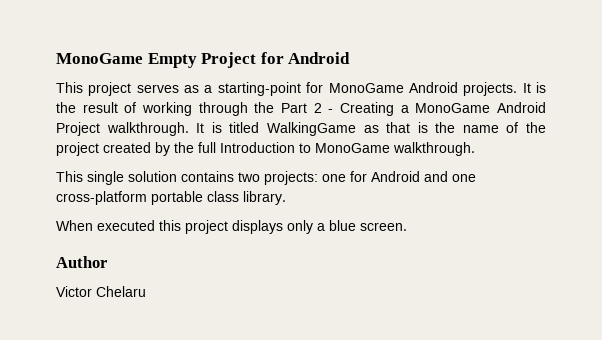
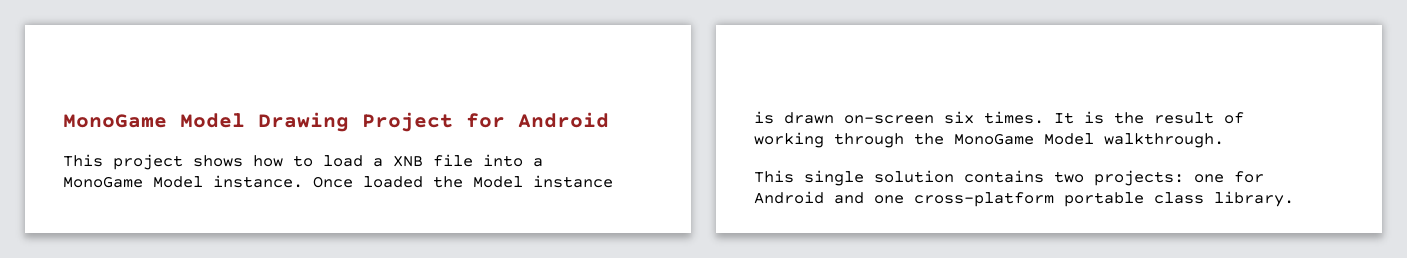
[56,53,197,68] MonoGame Empty -> [63,112,349,132] MonoGame Model Drawing
[136,82,518,96] serves as a starting-point for MonoGame Android projects. -> [193,154,543,167] [63,175,613,188] [754,111,1044,124] shows how to load a XNB file into a MonoGame Model instance. Once loaded the Model instance is drawn on-screen six times.
[281,102,546,116] [56,122,546,136] [56,142,390,156] Part 2 - Creating a MonoGame Android Project walkthrough. It is titled WalkingGame as that is the name of the project created by the full Introduction to MonoGame -> [954,133,1094,145] MonoGame Model
[56,220,407,234] [56,256,107,268] [56,286,146,297] // When executed this project displays only a blue screen. // Author // Victor Chelaru -> (1294, 199) none

